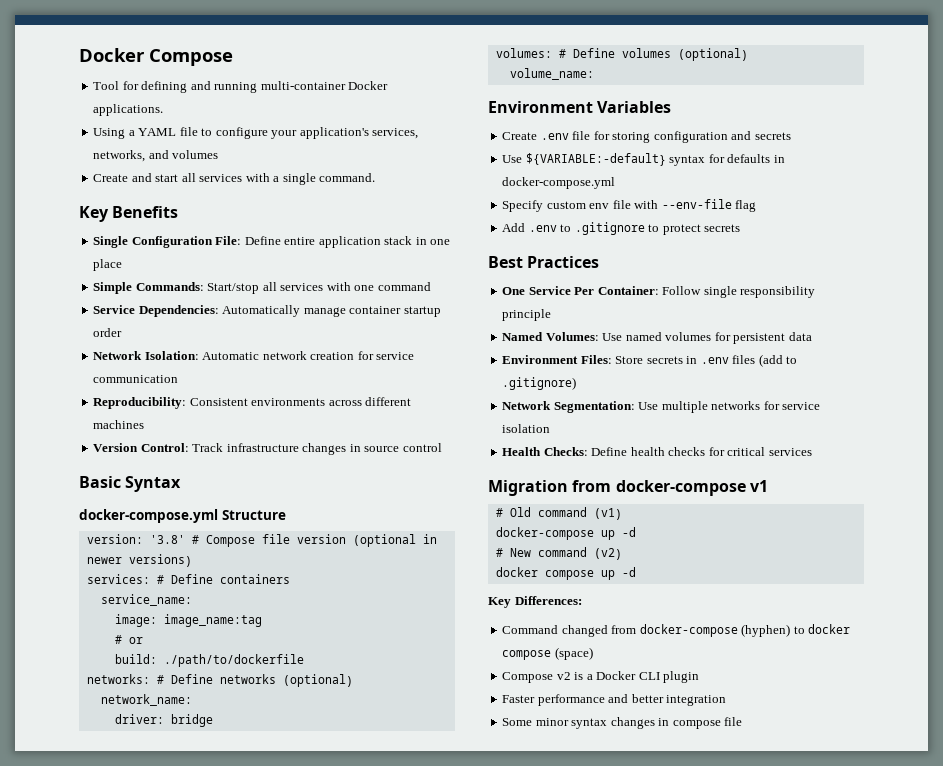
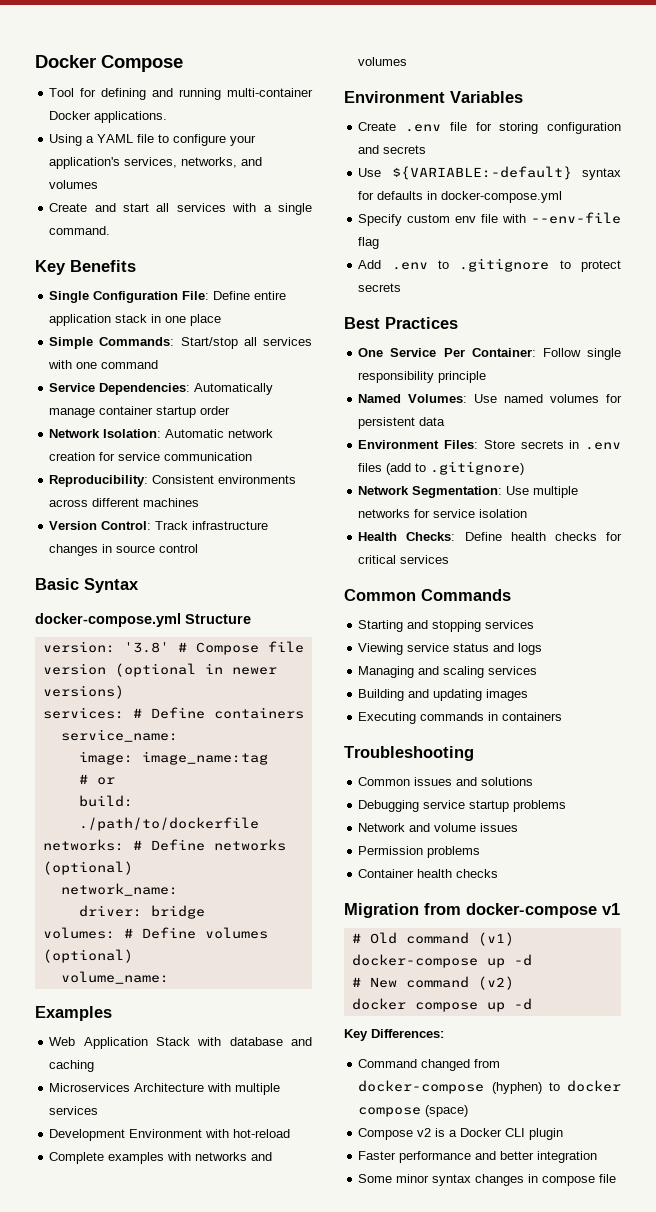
(594, 74) none -> [35,1006,112,1021] [49,1037,312,1049] [49,1060,95,1072] [49,1083,281,1095] [49,1106,99,1115] [49,1129,291,1141] [49,1152,273,1164] [358,57,408,66] // Examples // Web Application Stack with database and caching // Microservices Architecture with multiple services // Development Environment with hot-reload // Complete examples with networks and volumes
(812, 452) none -> [344,589,511,601] [358,620,535,632] [358,643,543,655] [358,666,538,678] [358,689,529,701] [358,712,563,724] [344,746,474,761] [358,777,534,786] [358,800,567,812] [358,823,519,832] [358,846,481,858] [358,869,499,878] // Common Commands // Starting and stopping services // Viewing service status and logs // Managing and scaling services // Building and updating images // Executing commands in containers // Troubleshooting // Common issues and solutions // Debugging service startup problems // Network and volume issues // Permission problems // Container health checks

